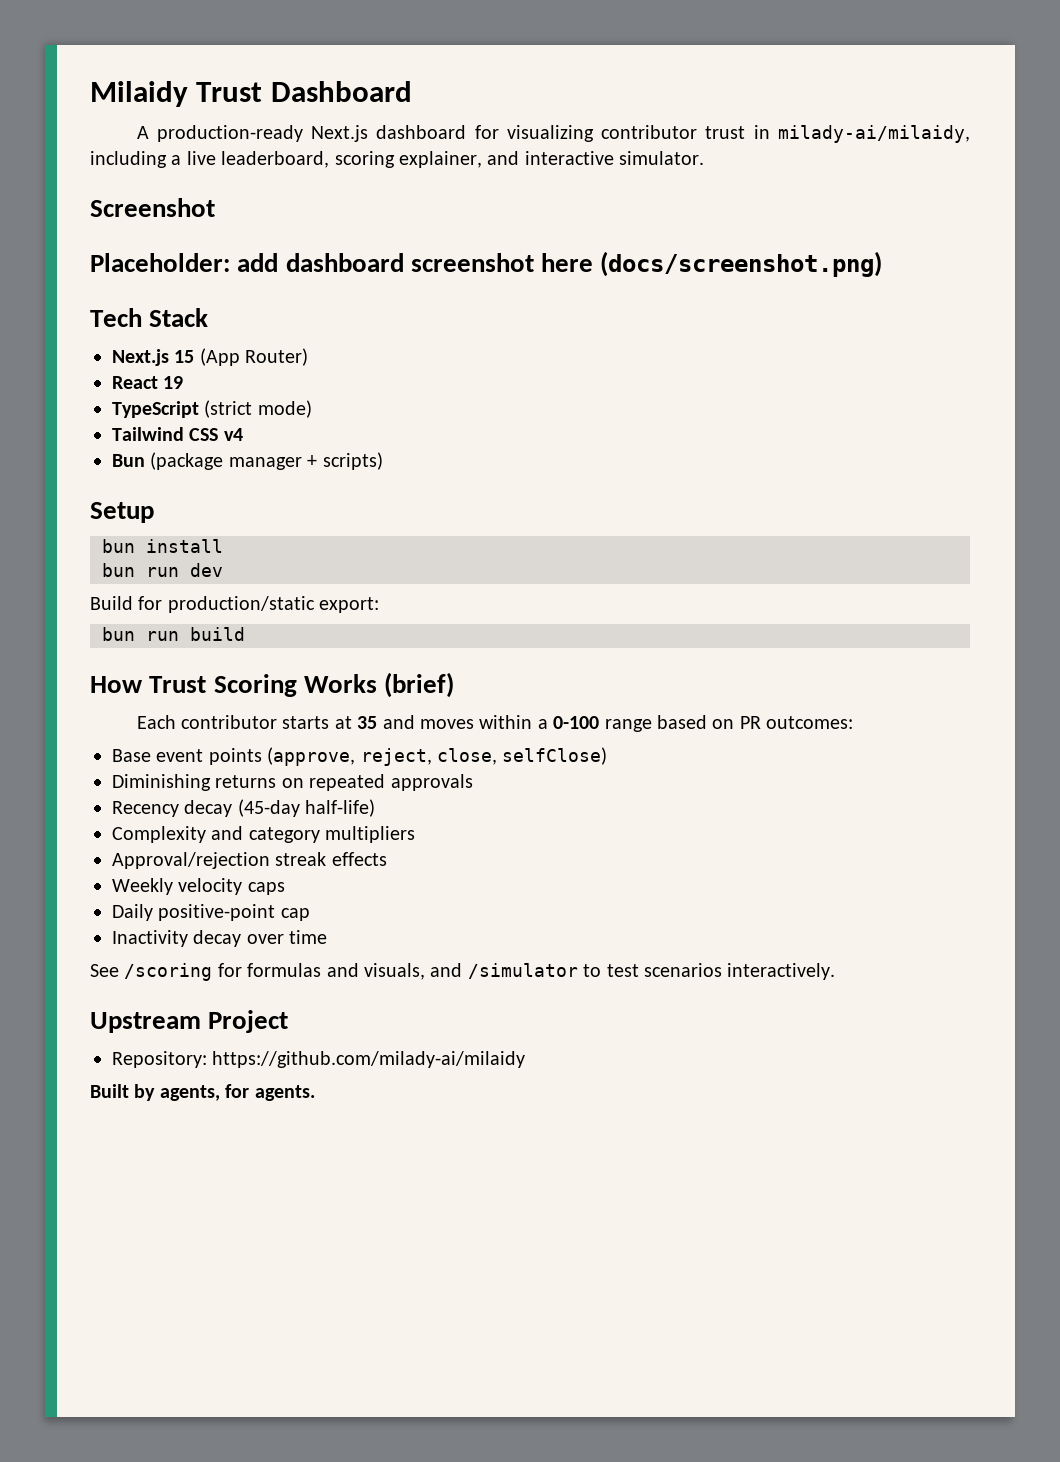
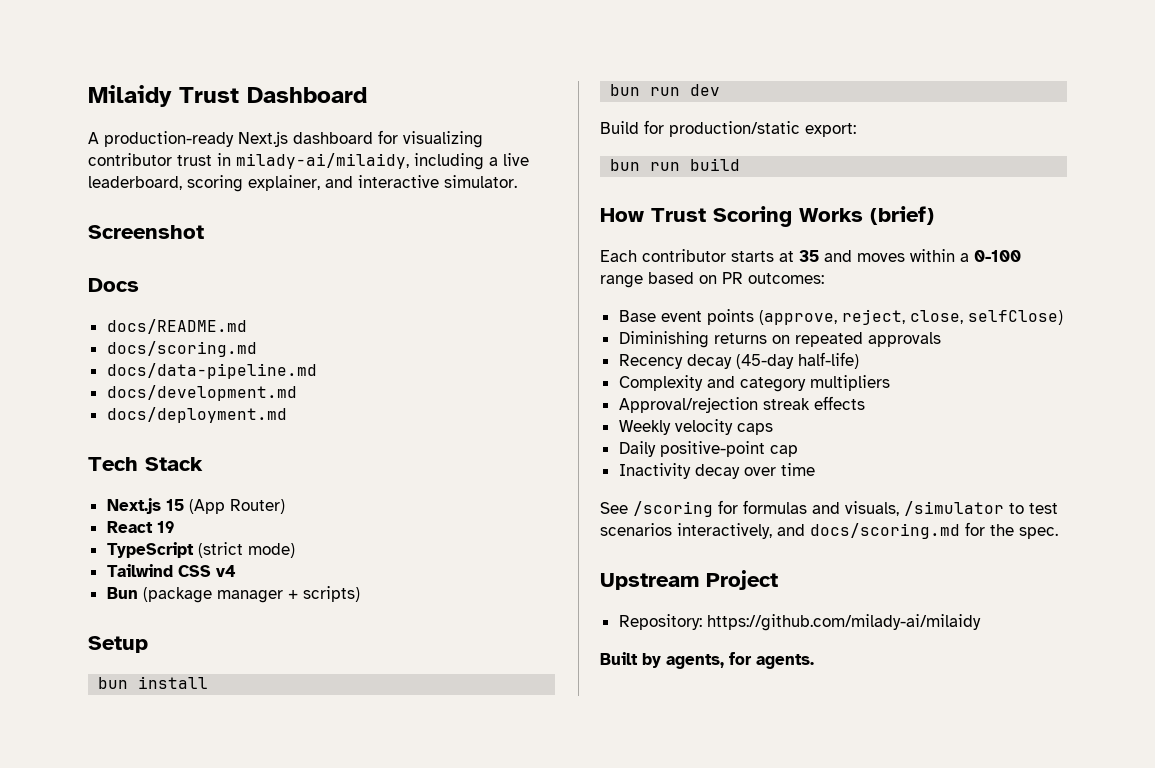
[90,251,883,277] Placeholder: add dashboard screenshot here (docs/screenshot.png) -> [88,278,139,292] [106,319,247,334] [106,341,257,357] [106,363,317,379] [106,385,297,401] [106,407,287,423] Docs // docs/README.md // docs/scoring.md // docs/data-pipeline.md // docs/development.md // docs/deployment.md
[430,963,463,977] and -> (899, 508) none
[727,963,836,980] interactively. -> [677,522,1058,539] interactively, and docs/scoring.md for the spec.

